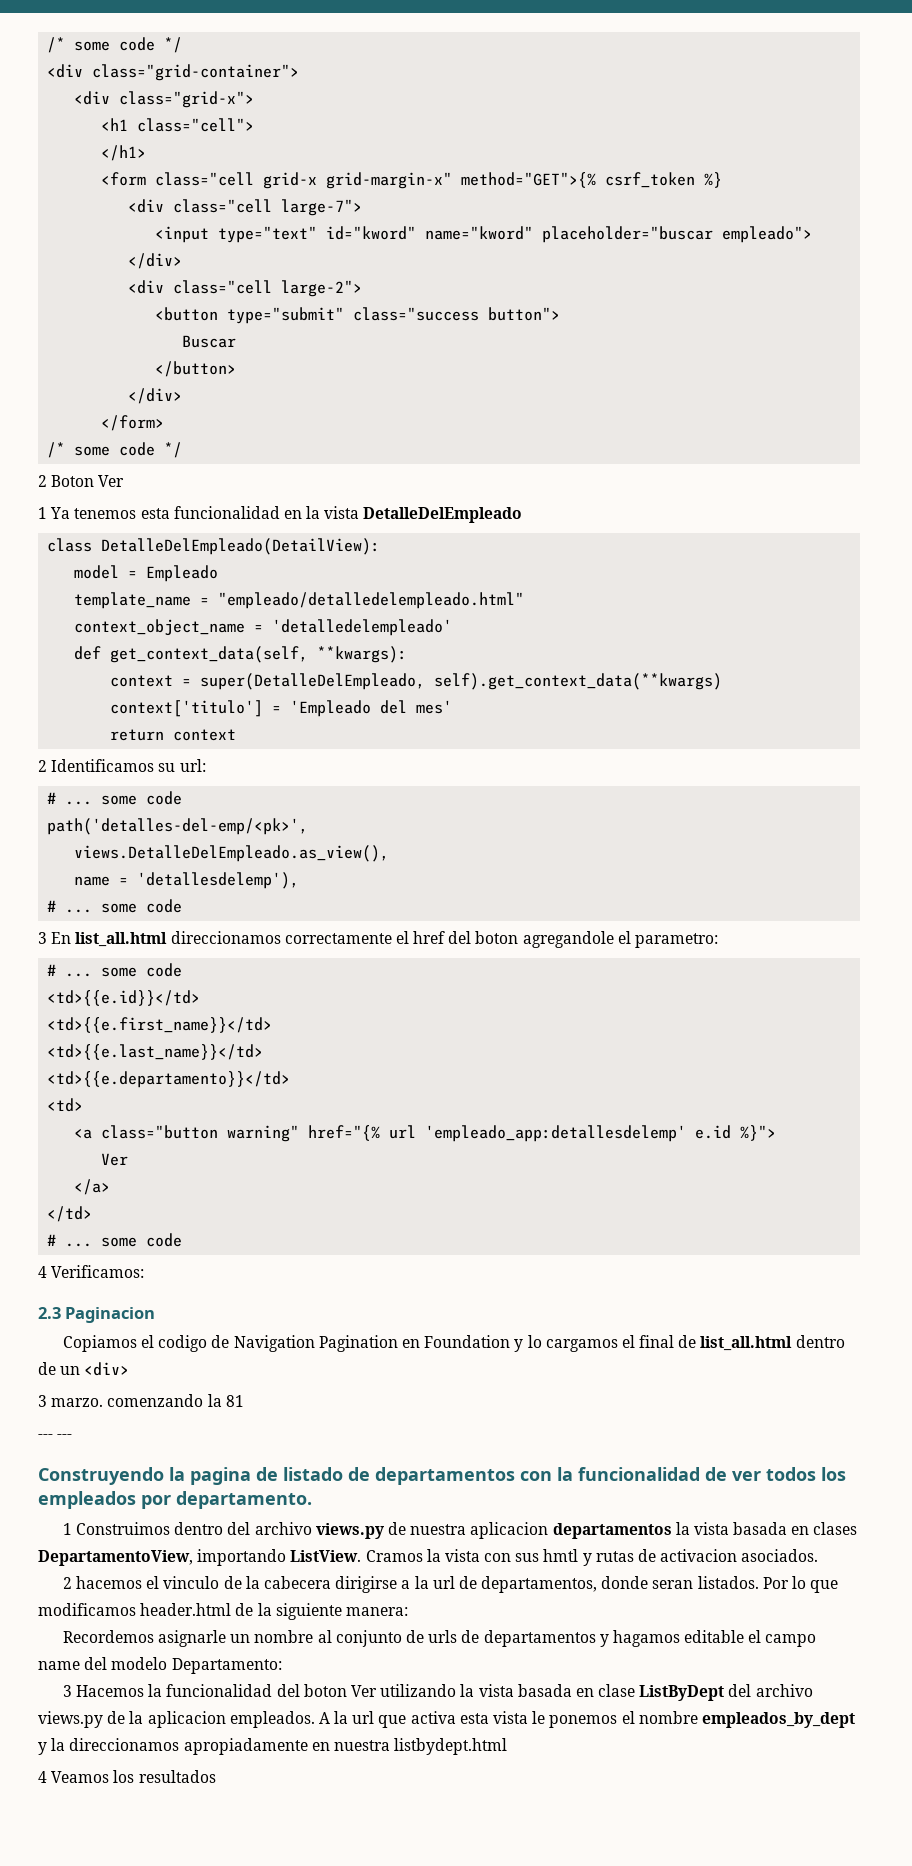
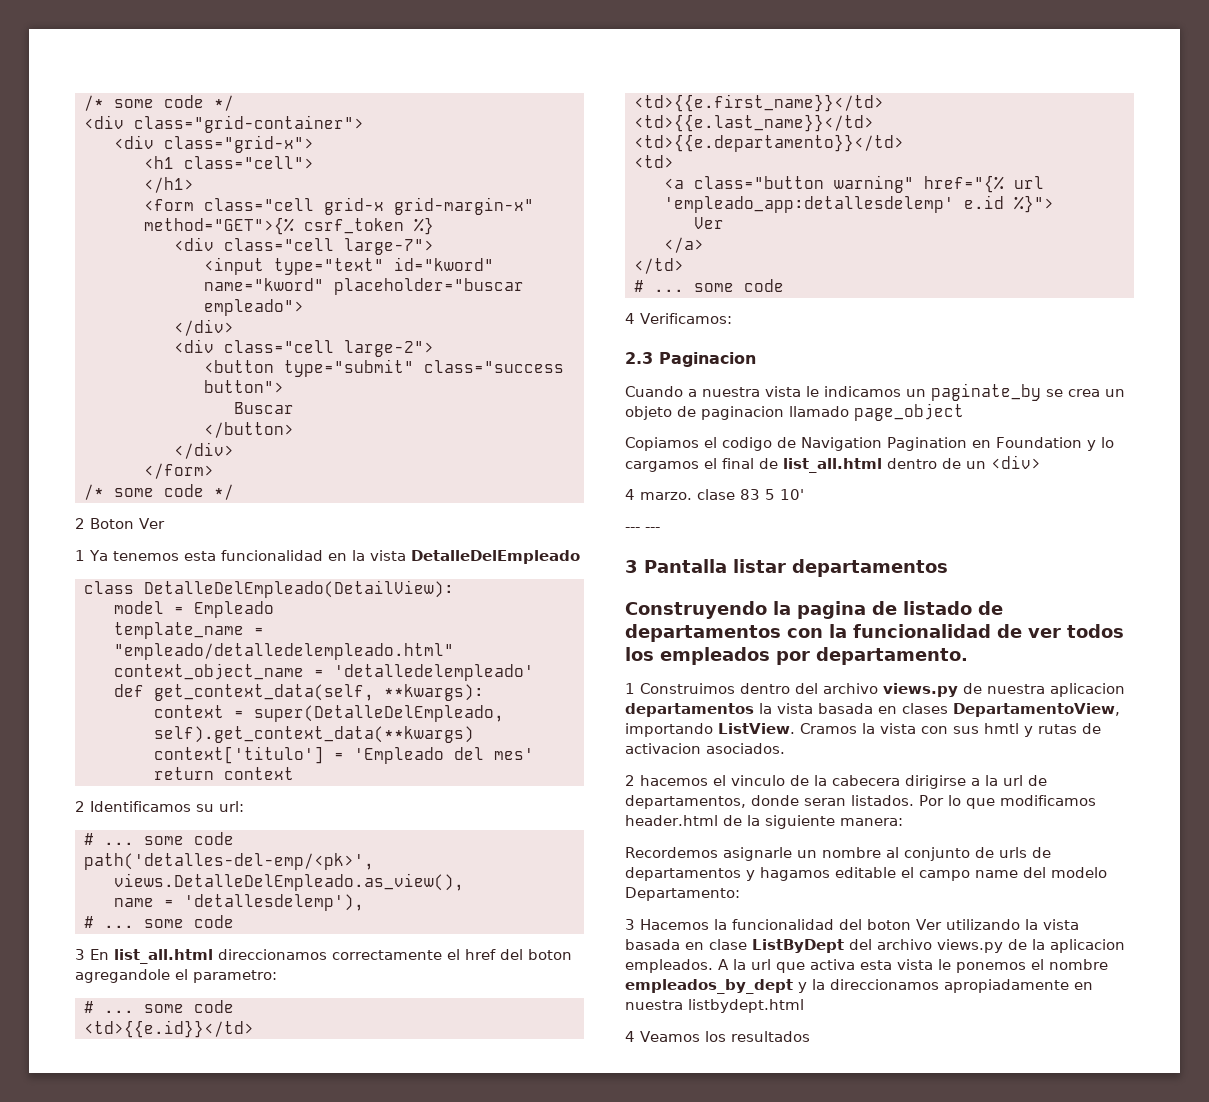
(156, 1315) none -> [625,383,1125,401] [625,403,964,421] // Cuando a nuestra vista le indicamos un paginate_by se crea un objeto de paginacion llamado page_object
[38,1394,244,1407] [38,1434,73,1439] 3 marzo. comenzando la 81 // --- --- -> [625,489,804,500] [625,527,660,532] [625,559,948,577] 4 marzo. clase 83 5 10' // --- --- // 3 Pantalla listar departamentos

